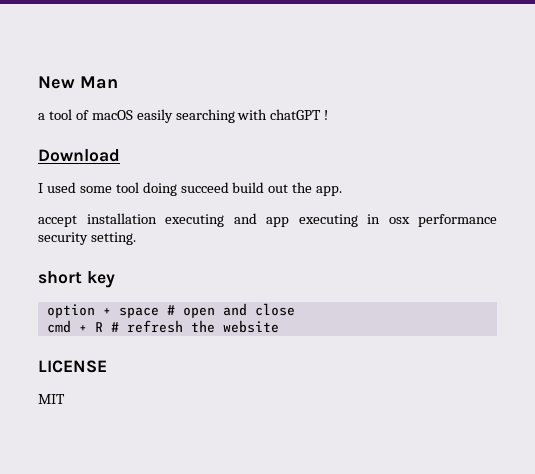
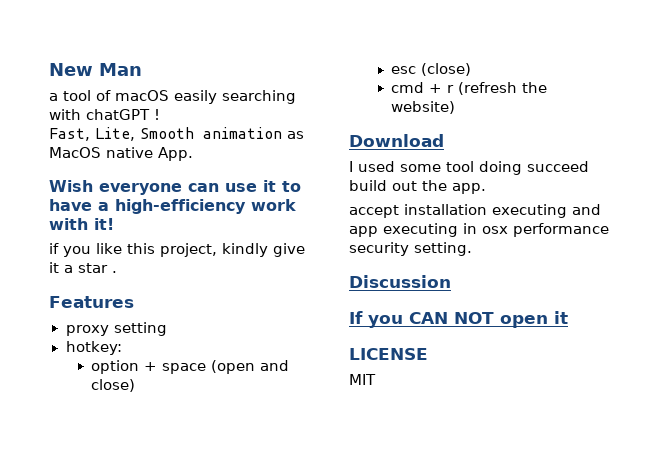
(329, 115) none -> [49,127,304,141] [49,147,193,161] [49,180,301,195] [49,199,296,214] [49,218,114,230] [49,243,305,257] [49,262,117,273] [49,296,134,308] [65,322,167,336] [65,341,123,355] [91,360,290,374] [91,379,136,392] [391,63,472,76] [391,82,548,95] [391,101,456,114] // Fast, Lite, Smooth animation as MacOS native App. // Wish everyone can use it to have a high-efficiency work with it! // if you like this project, kindly give it a star . // Features // proxy setting // hotkey: // option + space (open and close) // esc (close) // cmd + r (refresh the website)
[38,271,115,288] [46,303,295,318] [46,320,279,333] short key // option + space # open and close // cmd + R # refresh the website -> [349,275,451,288] [349,311,568,328] Discussion // If you CAN NOT open it

